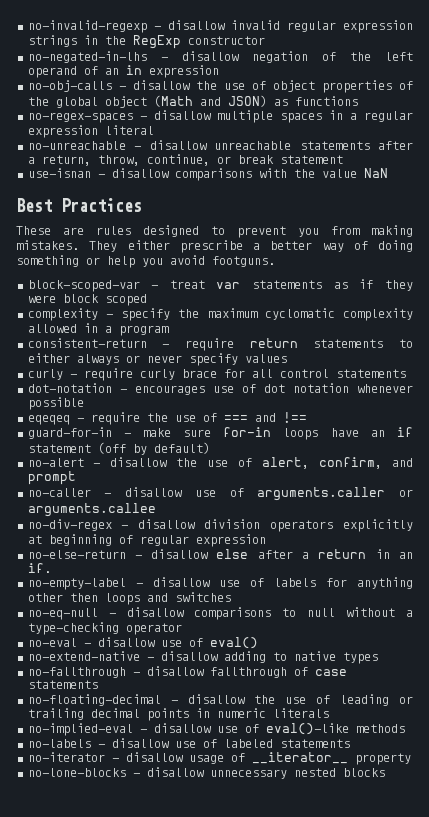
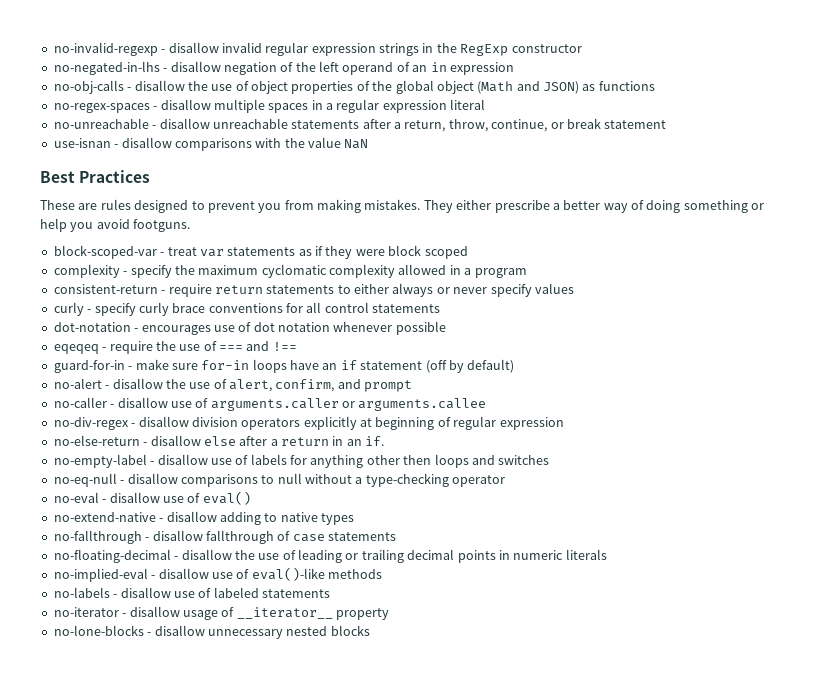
[83,368,133,381] require -> [94,303,136,316] specify
(217, 373) none -> [208,303,283,313] conventions

